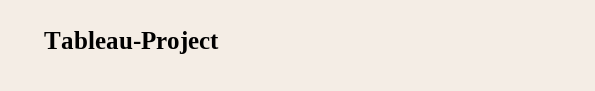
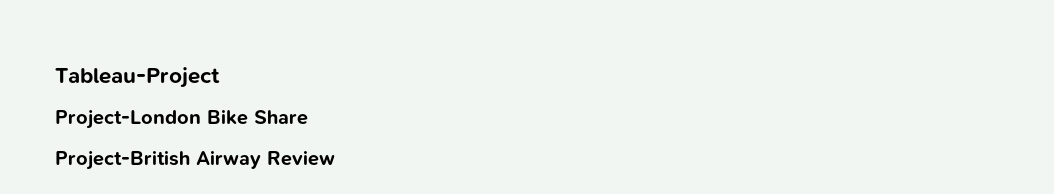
(219, 42) none -> [55,109,308,129] [55,150,335,170] // Project-London Bike Share // Project-British Airway Review

